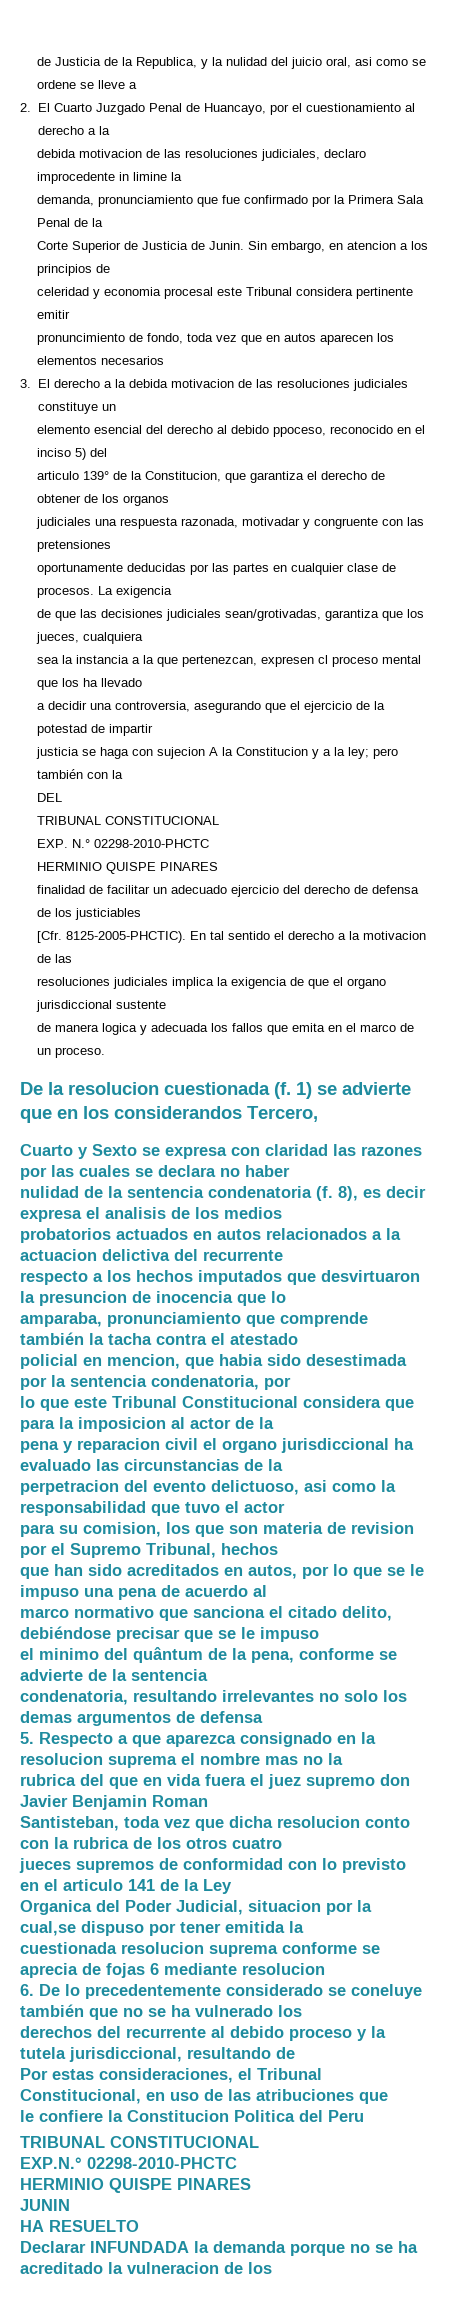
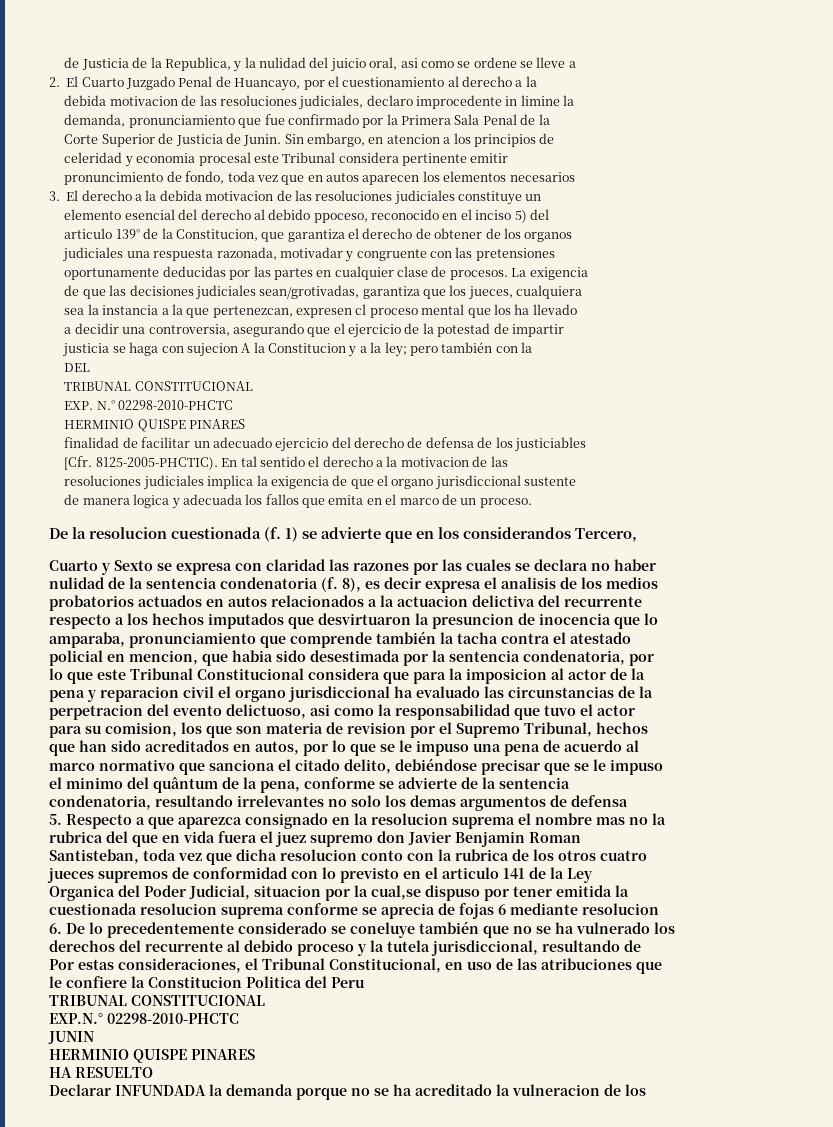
[20,2178,251,2193] [20,2199,70,2211] // HERMINIO QUISPE PINARES // JUNIN -> [48,1031,94,1044] [49,1049,255,1063] // JUNIN // HERMINIO QUISPE PINARES

